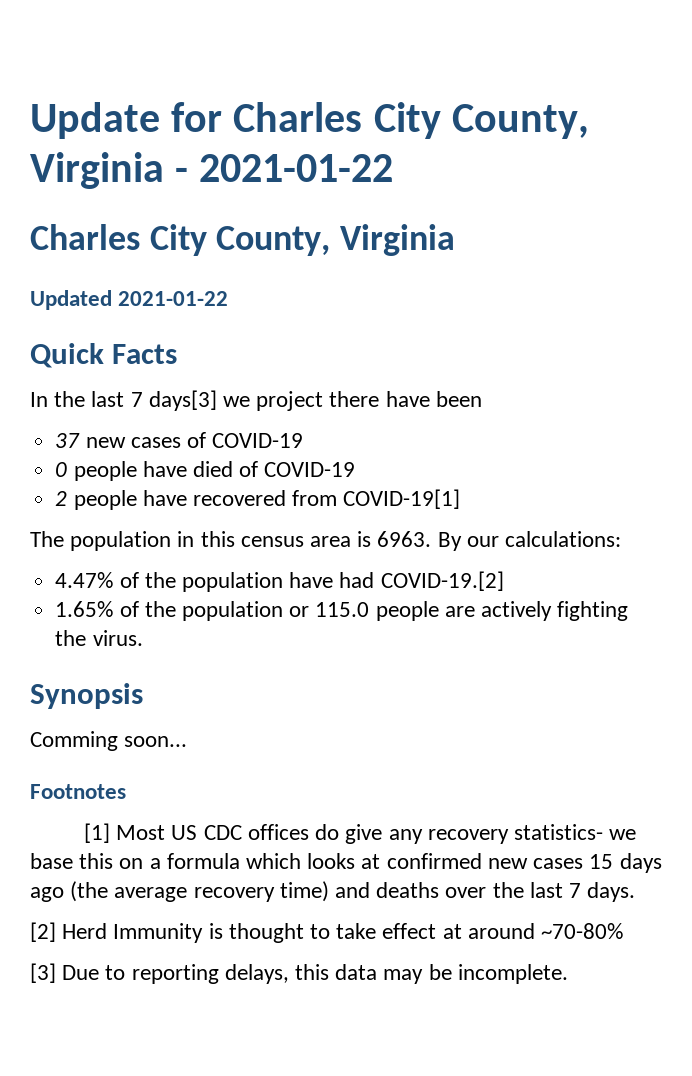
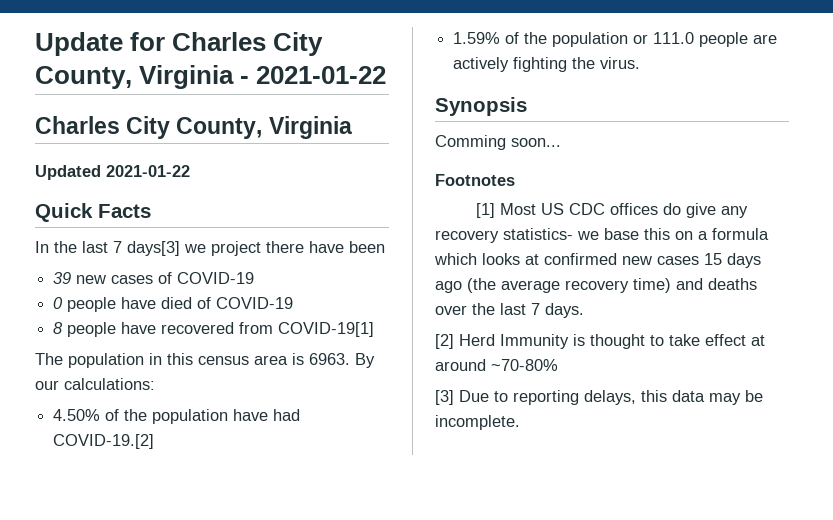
[55,433,81,448] 37 -> [53,272,72,284] 39
[55,491,68,506] 2 -> [53,322,64,334] 8
[55,572,114,588] 4.47% -> [53,409,101,421] 4.50%
[55,601,114,617] 1.65% -> [453,32,501,44] 1.59%
[315,602,370,617] 115.0 -> [653,32,695,44] 111.0

